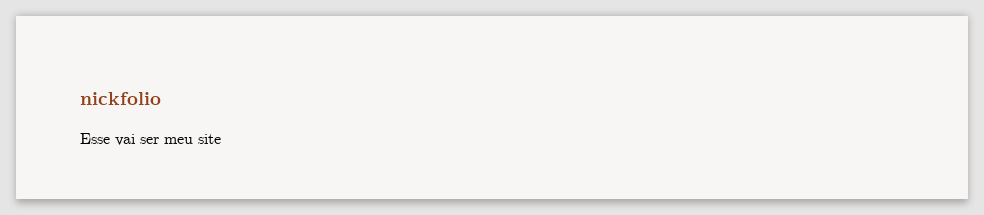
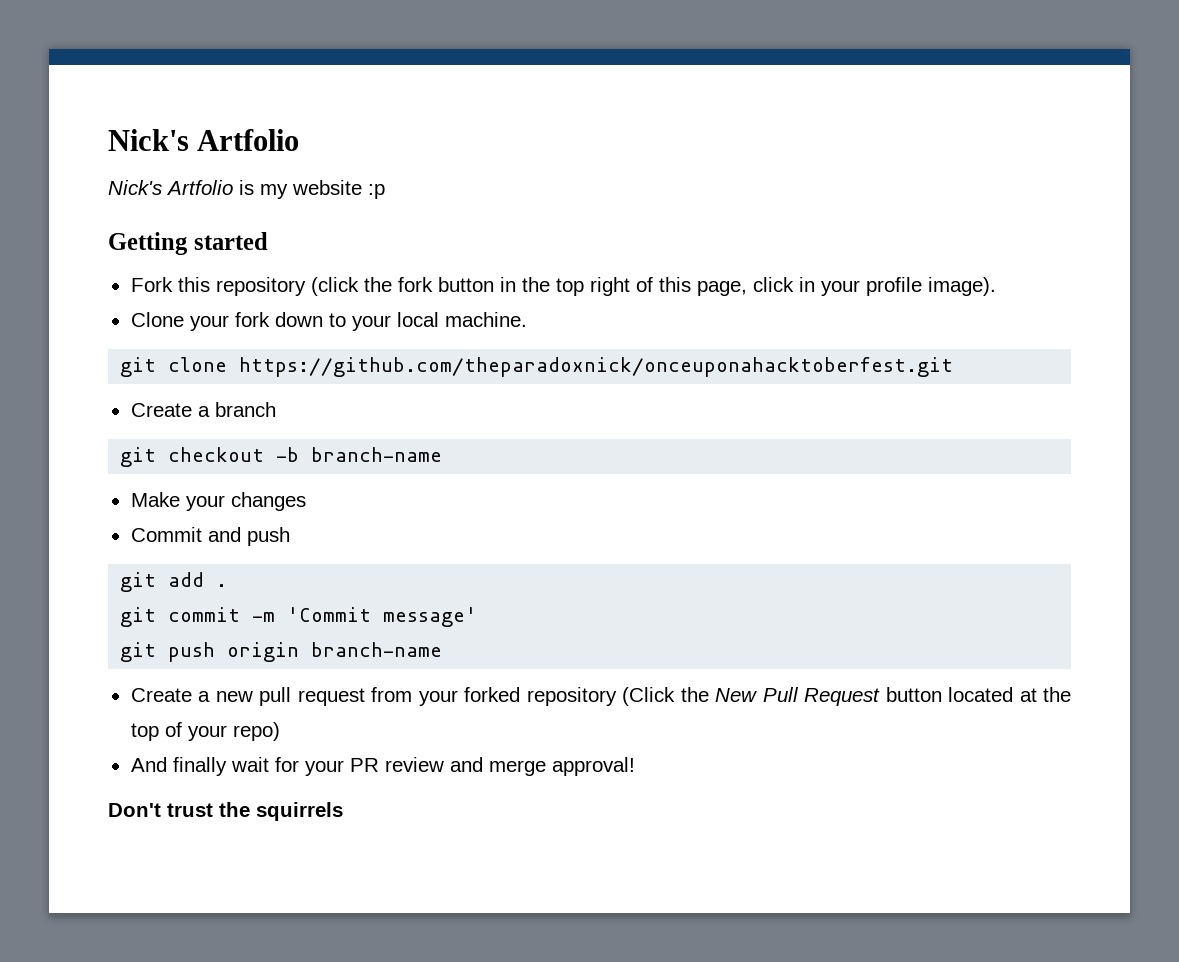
[80,92,161,105] [80,133,221,146] nickfolio // Esse vai ser meu site -> [108,129,300,151] [108,180,385,199] [108,232,268,255] [130,277,996,296] [130,312,527,331] [120,357,954,377] [130,402,276,417] [120,447,443,467] [130,492,306,511] [130,527,290,546] [120,572,228,592] [120,607,478,627] [120,642,443,662] [130,687,1071,706] [130,722,280,741] [130,757,635,776] [108,802,343,821] Nick's Artfolio // Nick's Artfolio is my website :p // Getting started // Fork this repository (click the fork button in the top right of this page, click in your profile image). // Clone your fork down to your local machine. // git clone https://github.com/theparadoxnick/onceuponahacktoberfest.git // Create a branch // git checkout -b branch-name // Make your changes // Commit and push // git add . // git commit -m 'Commit message' // git push origin branch-name // Create a new pull request from your forked repository (Click the New Pull Request button located at the top of your repo) // And finally wait for your PR review and merge approval! // Don't trust the squirrels

